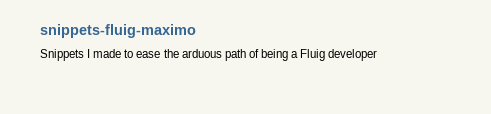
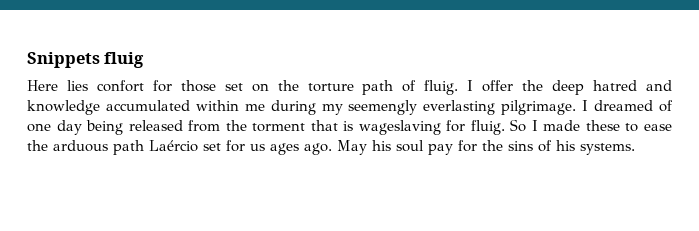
[40,24,196,38] [40,49,84,61] snippets-fluig-maximo // Snippets -> [27,52,145,68] [27,80,673,95] [27,100,673,115] [27,119,527,135] Snippets fluig // Here lies confort for those set on the torture path of fluig. I offer the deep hatred and knowledge accumulated within me during my seemengly everlasting pilgrimage. I dreamed of one day being released from the torment that is wageslaving for fluig. So
(122, 53) none -> [585,120,620,131] these
[248,49,378,61] of being a Fluig developer -> [149,140,635,155] Laércio set for us ages ago. May his soul pay for the sins of his systems.

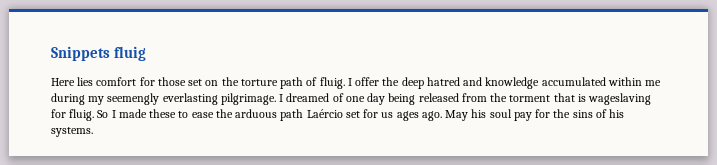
[96,80,144,92] confort -> [96,77,137,86] comfort

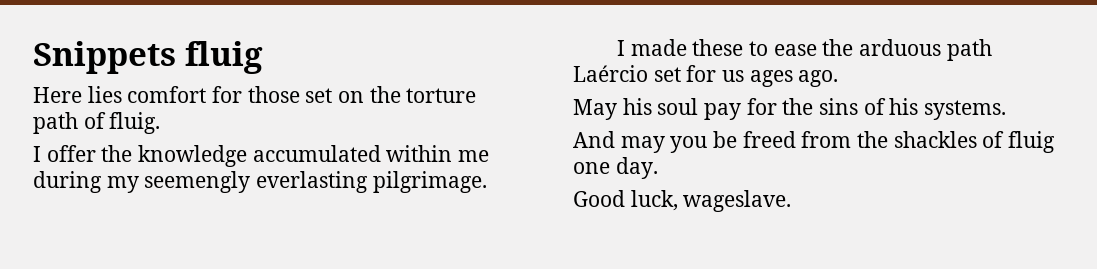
(345, 83) none -> (161, 123) //
[401,77,483,89] deep hatred and -> (133, 153) none
[279,93,652,105] [51,109,109,121] I dreamed of one day being released from the torment that is wageslaving for fluig. So -> (487, 182) //
(442, 116) none -> (839, 78) //
(93, 132) none -> [573,131,1056,153] [573,157,658,179] [573,190,792,212] // And may you be freed from the shackles of fluig one day. // Good luck, wageslave.

